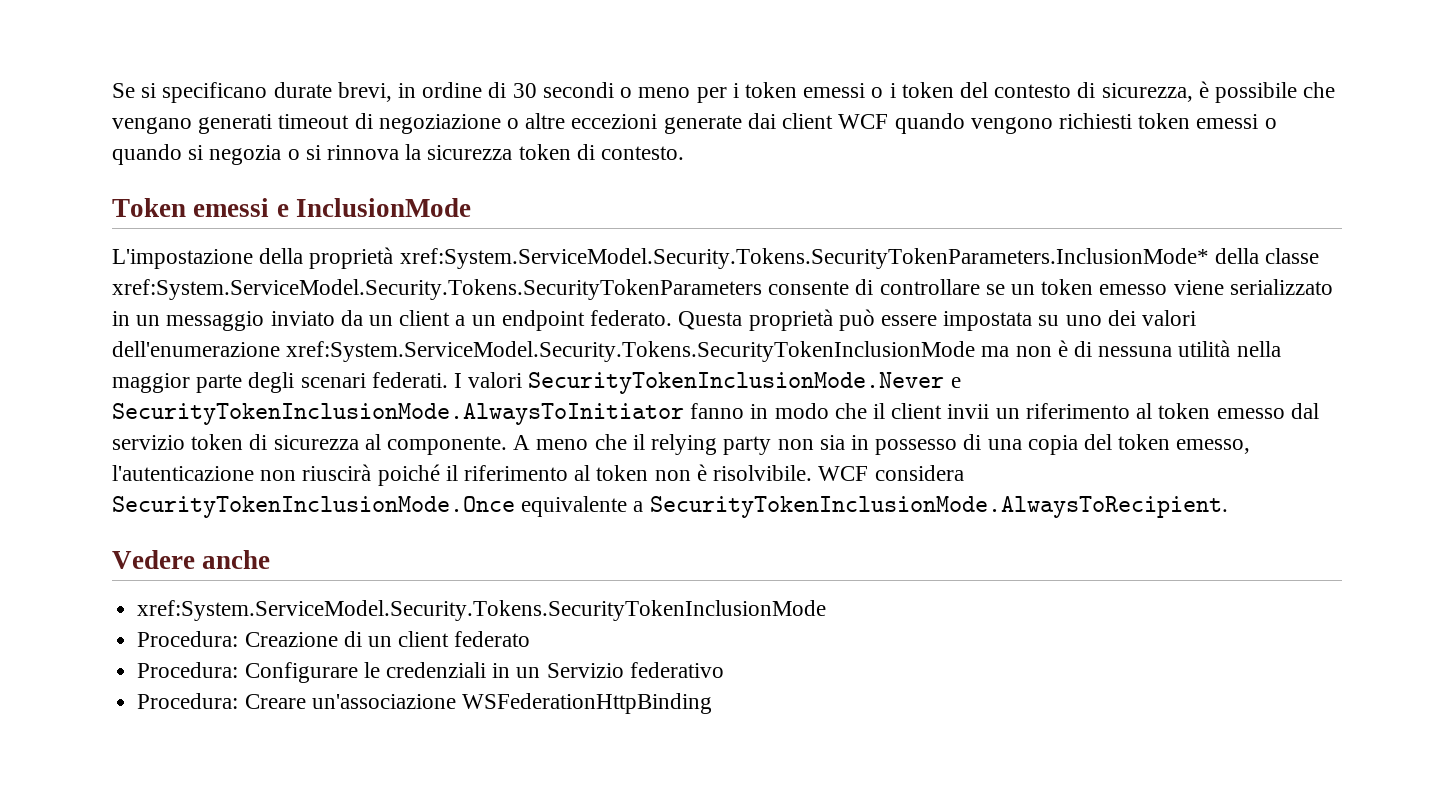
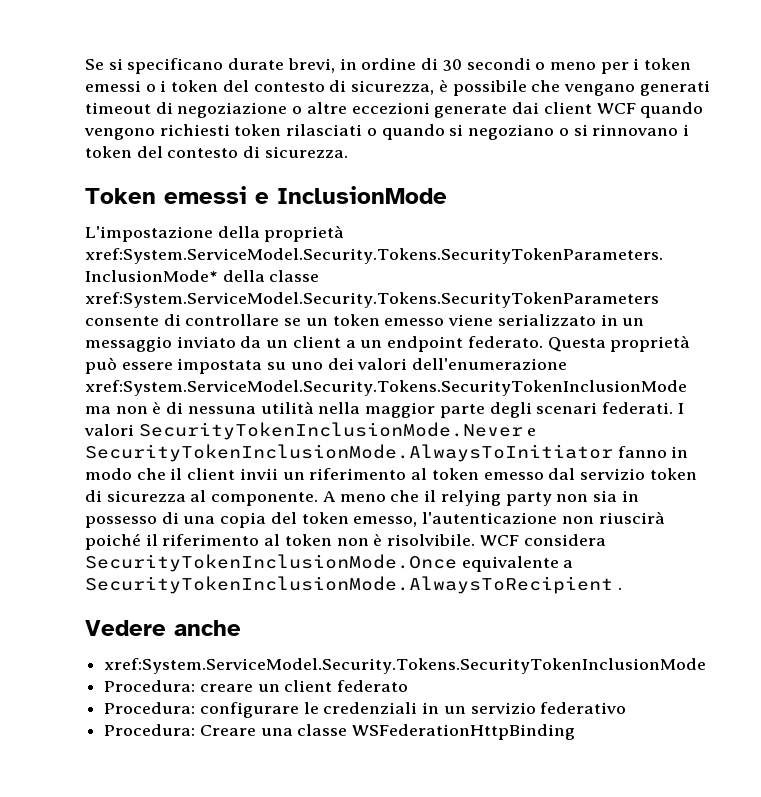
[1196,114,1259,129] emessi -> [286,124,363,136] rilasciati
[209,145,282,165] negozia -> [468,124,555,140] negoziano
[327,144,685,160] rinnova la sicurezza token di contesto. -> [592,124,689,136] [85,146,348,158] rinnovano i token del contesto di sicurezza.
[649,496,1228,518] SecurityTokenInclusionMode.AlwaysToRecipient. -> [85,576,622,594] SecurityTokenInclusionMode.AlwaysToRecipient .
[244,631,362,647] Creazione di -> [199,684,253,692] creare
[244,662,358,683] Configurare -> [199,702,299,718] configurare
[546,663,624,678] Servizio -> [470,702,536,714] servizio
[311,694,456,709] un'associazione -> [260,724,348,736] una classe

